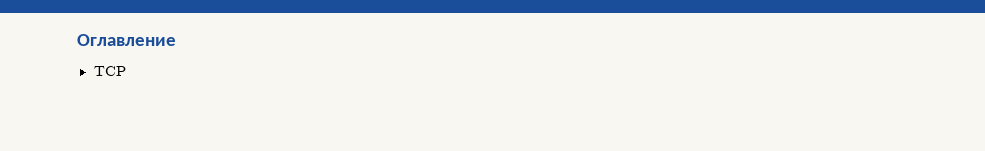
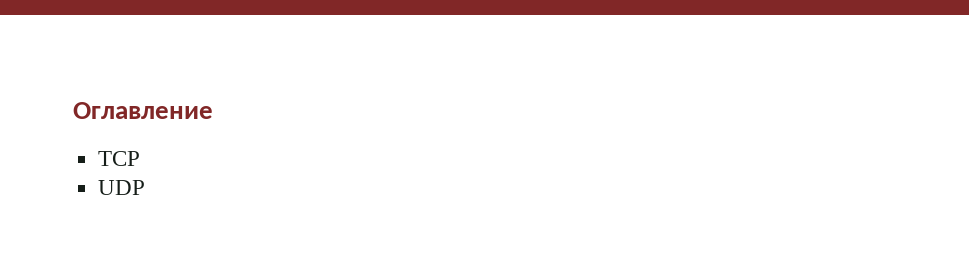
(126, 71) none -> [98,180,146,195] // UDP

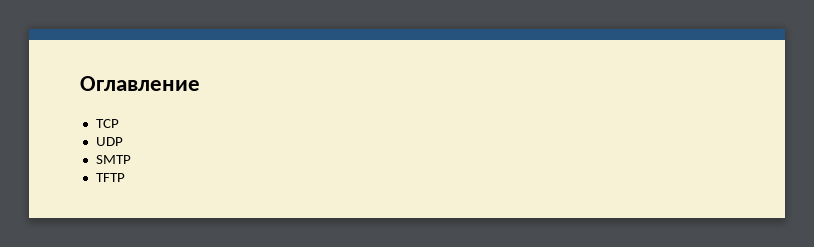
(146, 187) none -> [95,155,131,164] [95,173,125,182] // SMTP // TFTP

